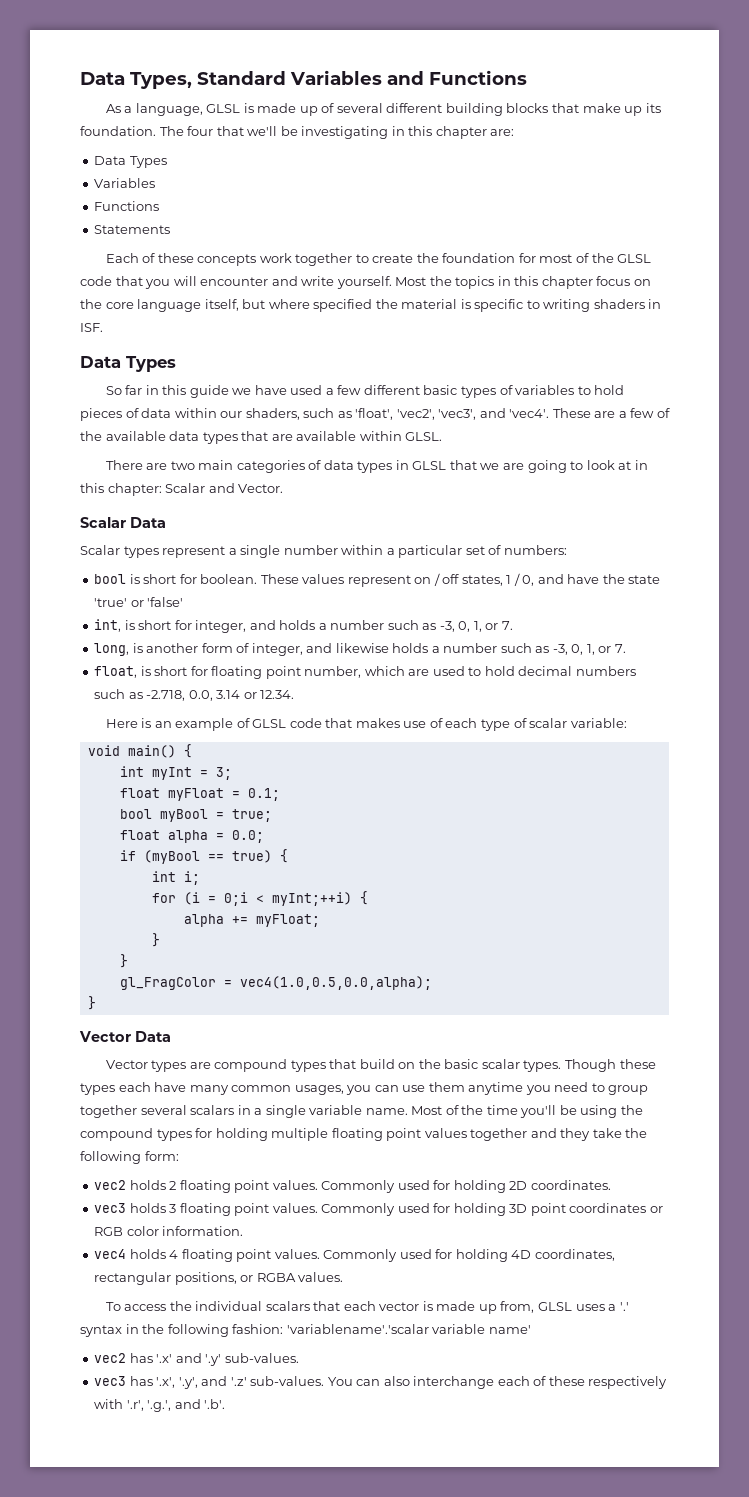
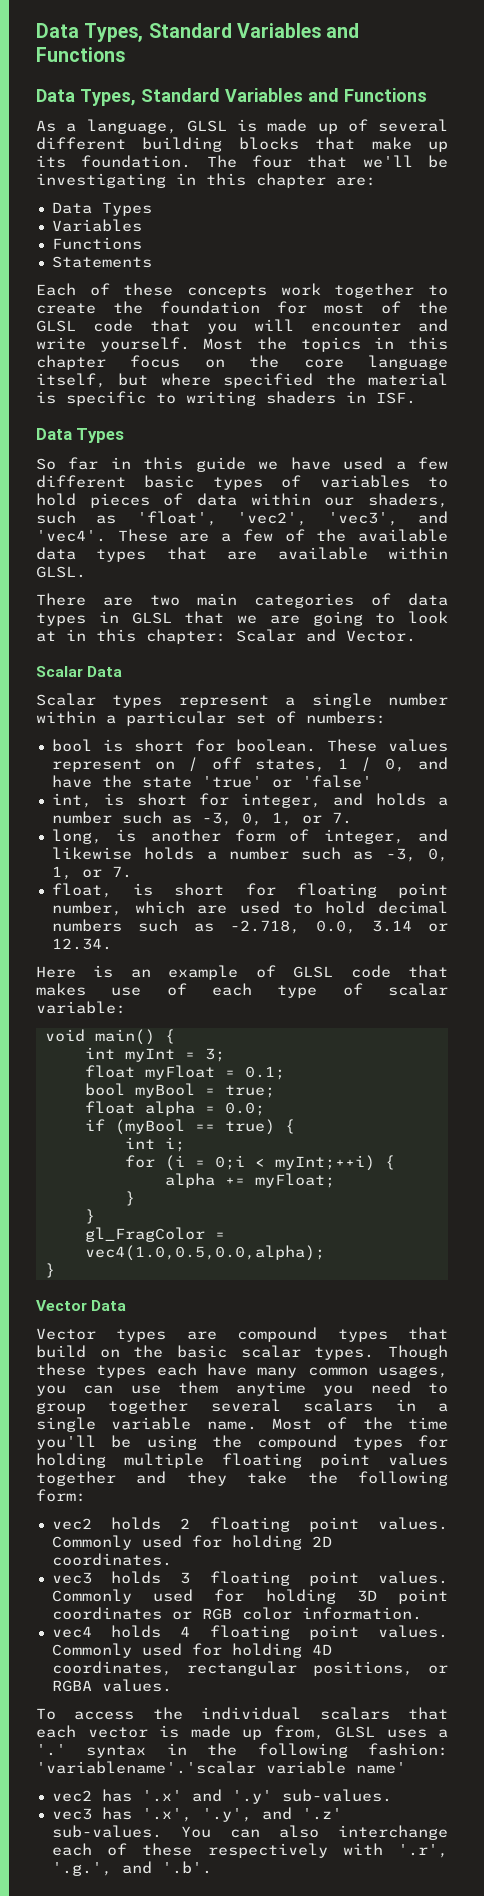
[80,70,527,89] Data Types, Standard Variables and Functions -> [36,23,360,42] [36,47,125,62] [36,88,427,106] Data Types, Standard Variables and Functions // Data Types, Standard Variables and Functions

